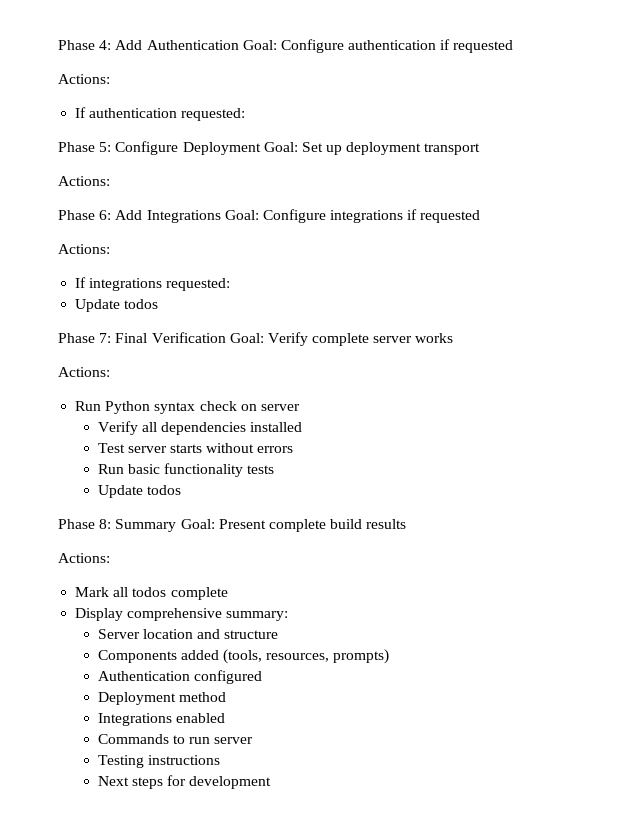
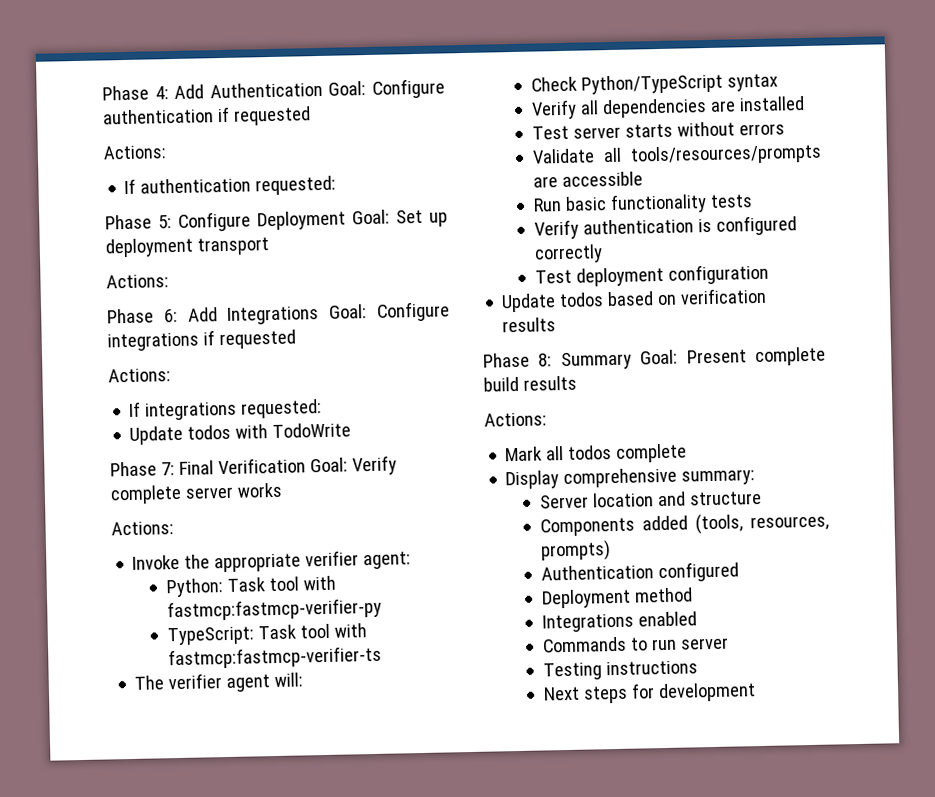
(159, 304) none -> [235,422,352,439] with TodoWrite
[75,401,300,414] Run Python syntax check on server -> [132,550,412,573] [165,575,336,598] [166,597,382,622] [166,623,367,646] [167,645,382,670] [134,672,304,693] [530,73,778,95] Invoke the appropriate verifier agent: // Python: Task tool with fastmcp:fastmcp-verifier-py // TypeScript: Task tool with fastmcp:fastmcp-verifier-ts // The verifier agent will: // Check Python/TypeScript syntax
(247, 428) none -> [709,100,736,112] are
(294, 449) none -> [531,143,822,166] [532,171,643,188] // Validate all tools/resources/prompts are accessible
[97,485,181,498] Update todos -> [533,215,797,240] [533,244,603,264] [534,263,769,287] [501,287,768,313] [502,317,557,333] Verify authentication is configured correctly // Test deployment configuration // Update todos based on verification results

